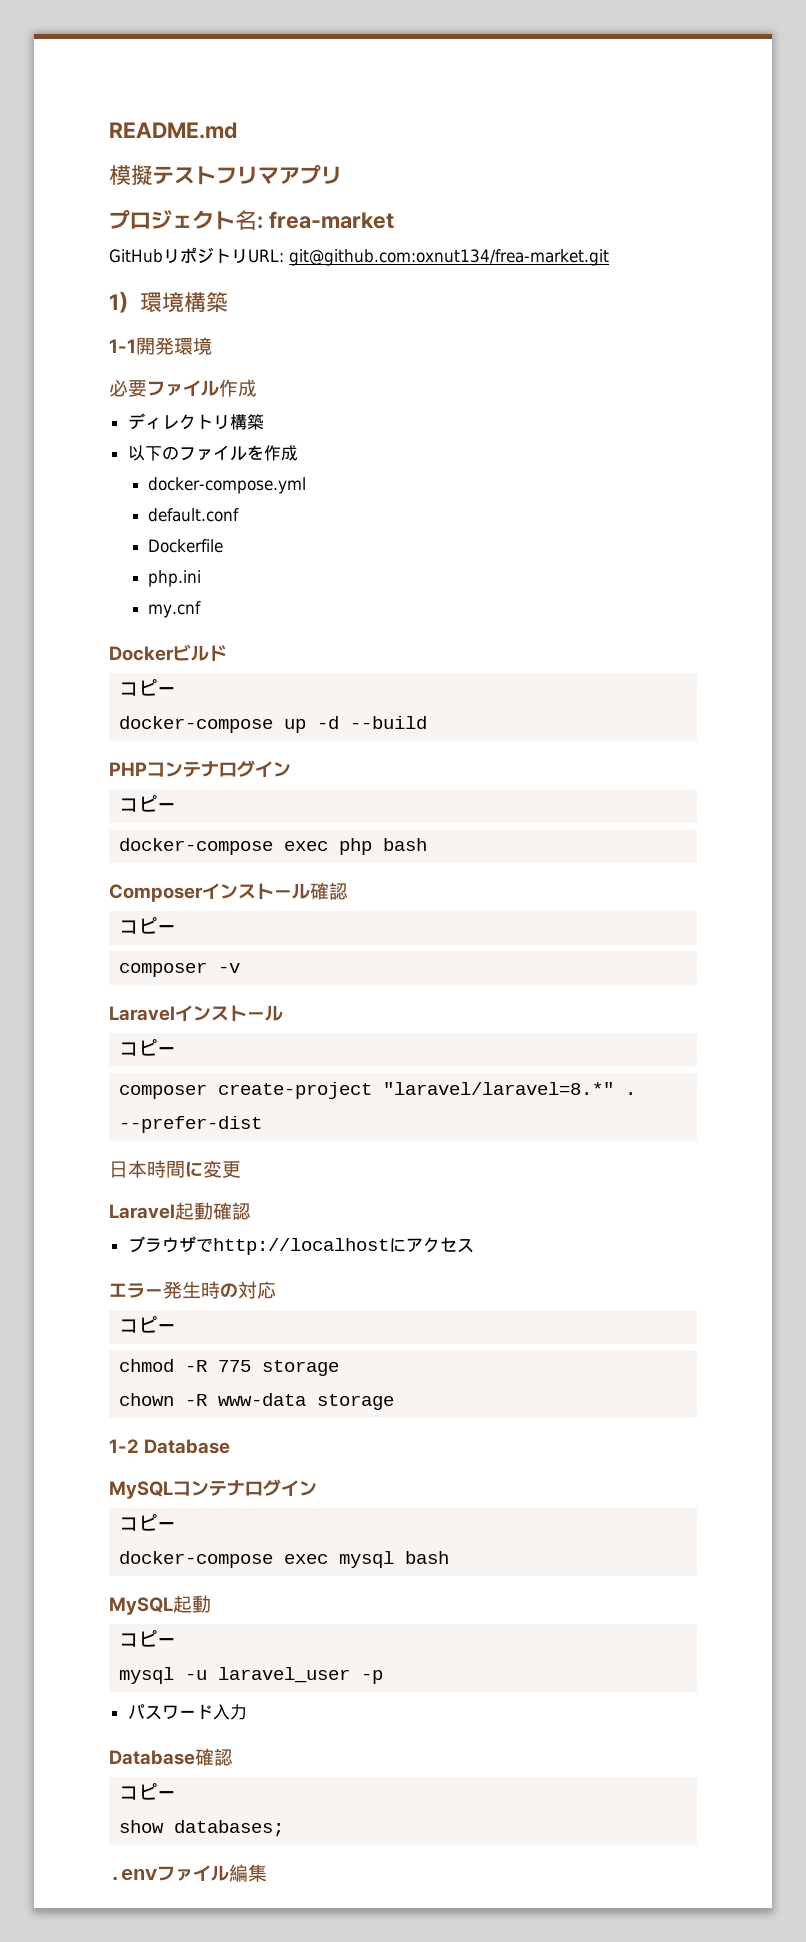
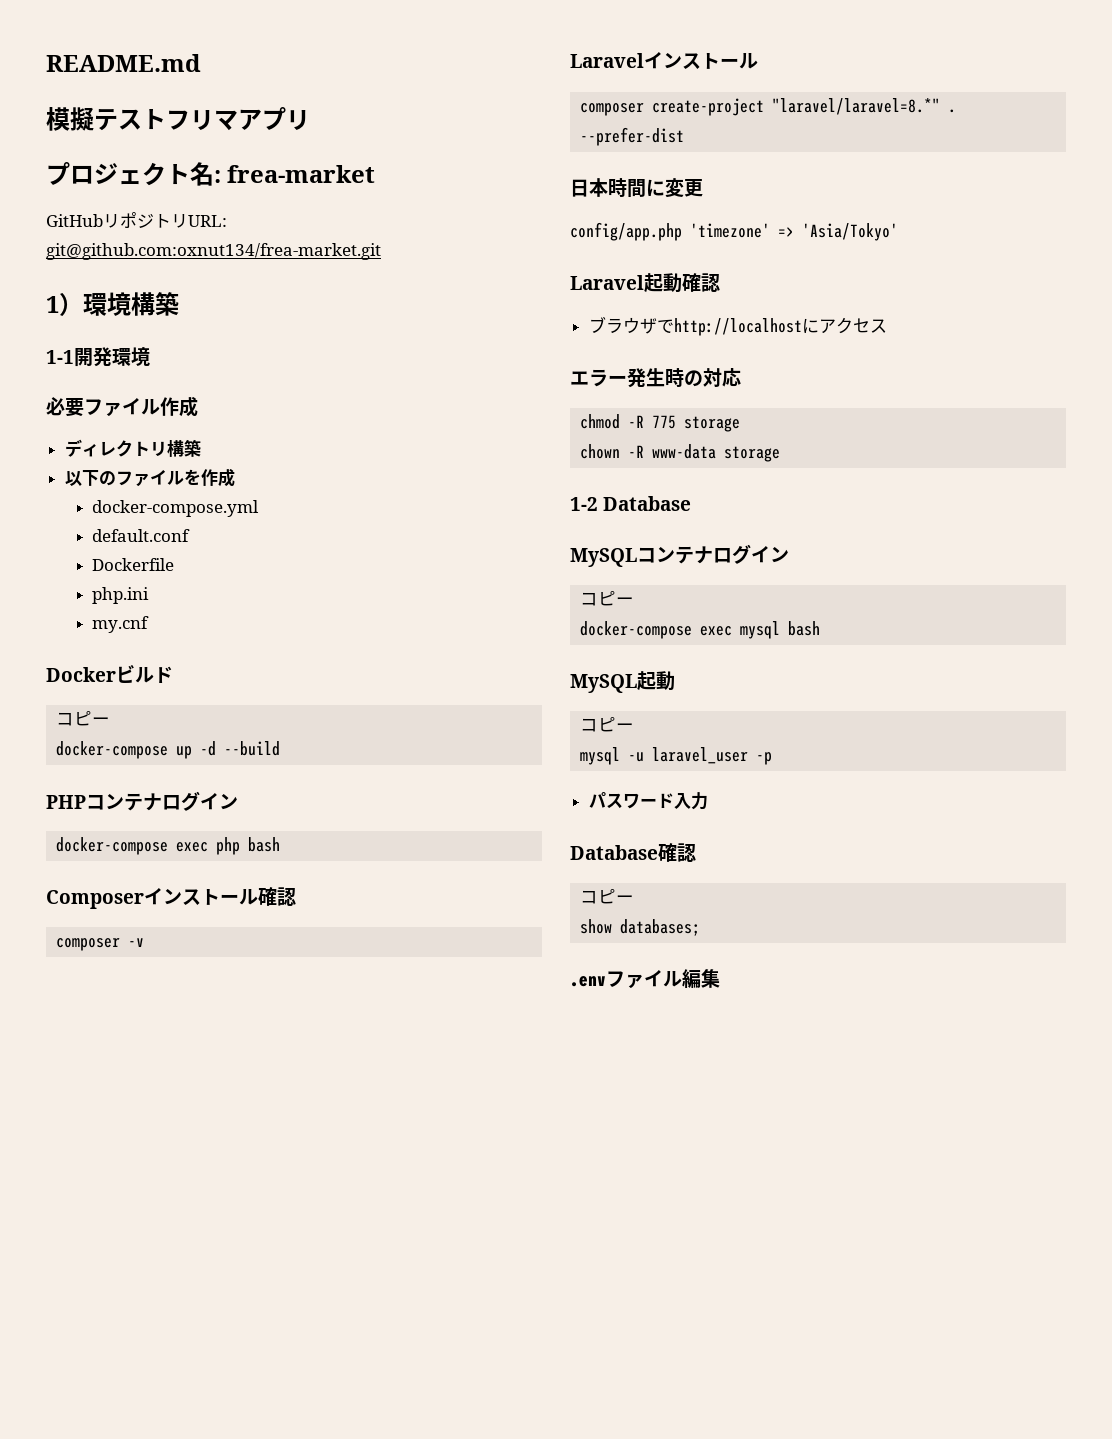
[119,795,177,812] // コピー -> (238, 802) none
[119,917,177,934] // コピー -> (296, 896) none
[119,1039,177,1056] // コピー -> (758, 61) none
(241, 1169) none -> [570,222,898,241] // config/app.php 'timezone' => 'Asia/Tokyo'
[119,1316,177,1333] // コピー -> (741, 377) none

